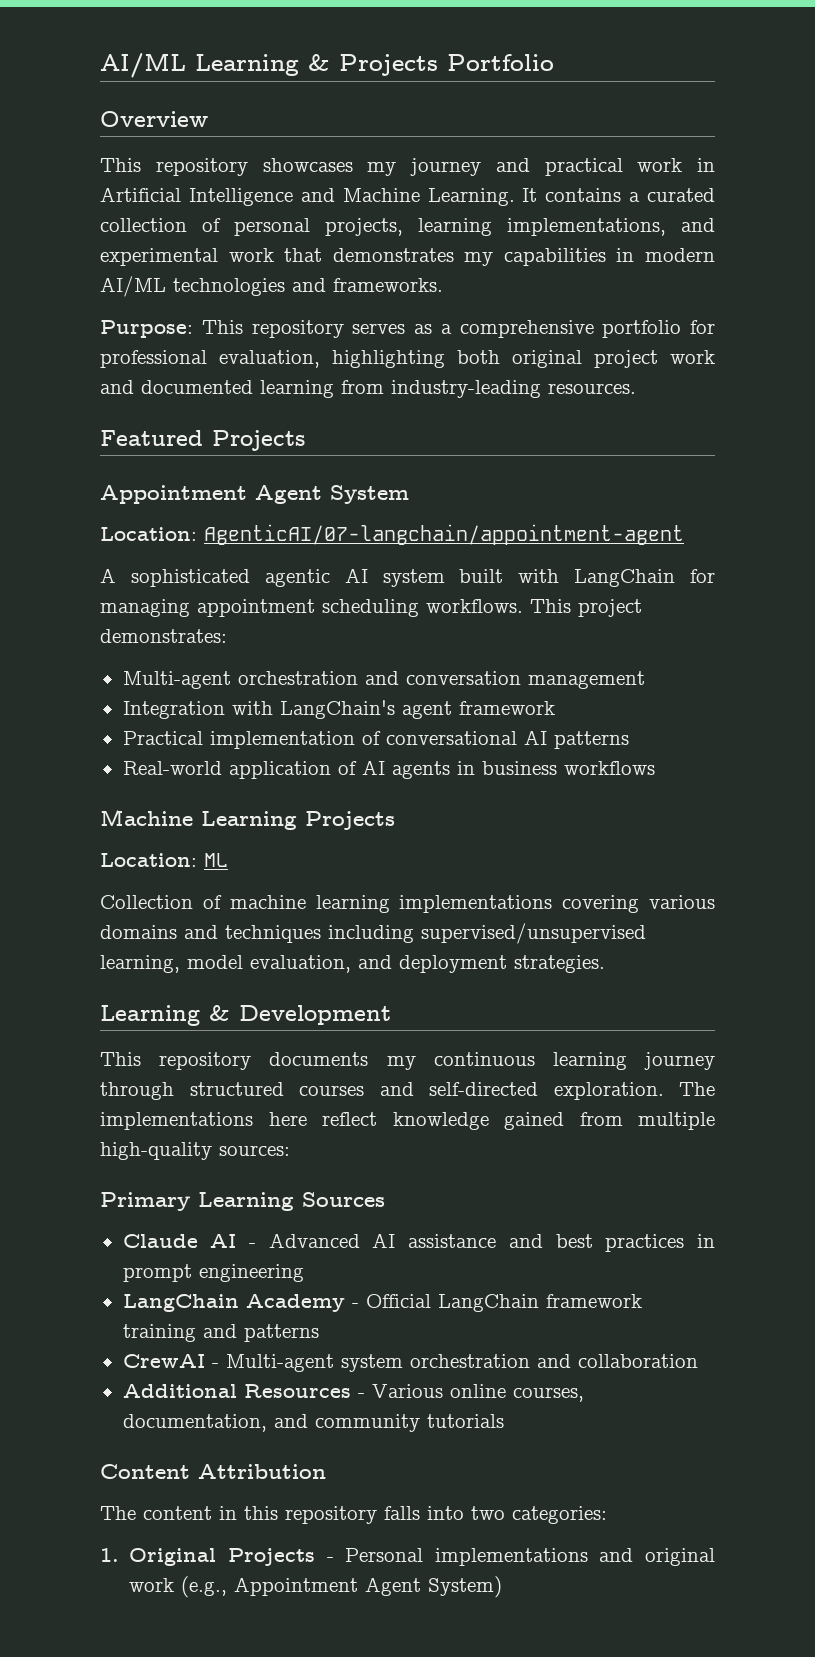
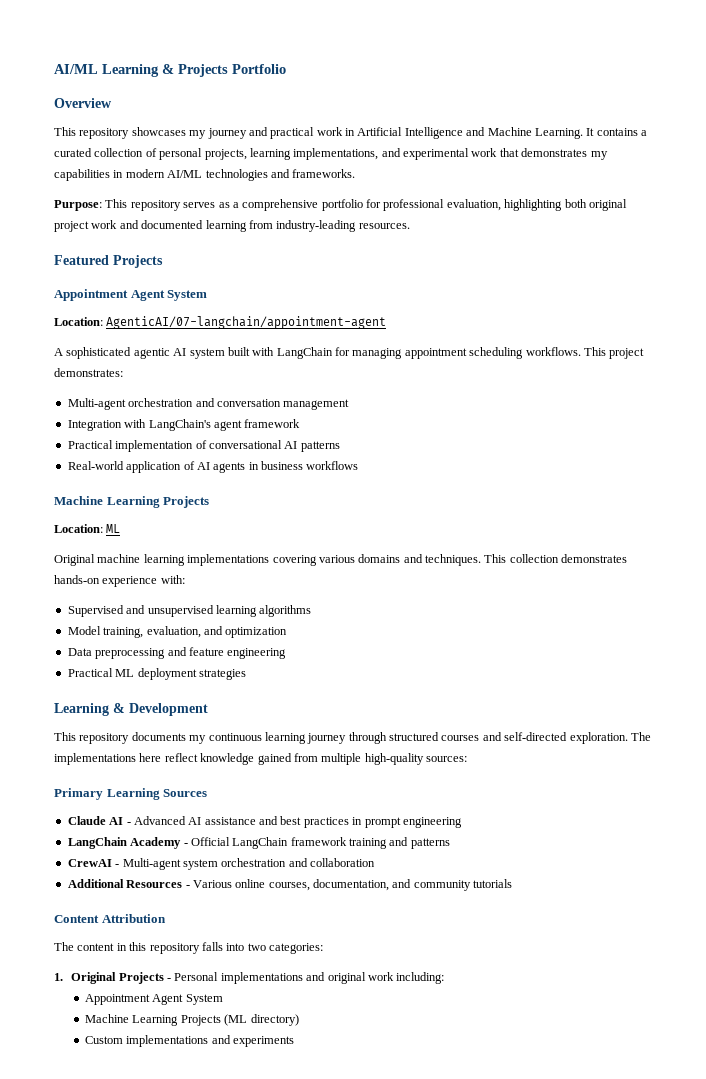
[100,895,222,909] Collection of -> [54,554,95,566] Original
[225,923,646,944] [100,955,605,973] techniques including supervised/unsupervised learning, model evaluation, and deployment strategies. -> [425,554,628,566] [54,575,185,587] [67,605,312,617] [67,626,288,638] [67,647,287,659] [67,668,246,680] techniques. This collection demonstrates hands-on experience with: // Supervised and unsupervised learning algorithms // Model training, evaluation, and optimization // Data preprocessing and feature engineering // Practical ML deployment strategies
[181,1576,503,1598] (e.g., Appointment Agent System) -> [396,972,445,984] [85,994,223,1005] [85,1014,299,1026] [85,1035,295,1047] including: // Appointment Agent System // Machine Learning Projects (ML directory) // Custom implementations and experiments

